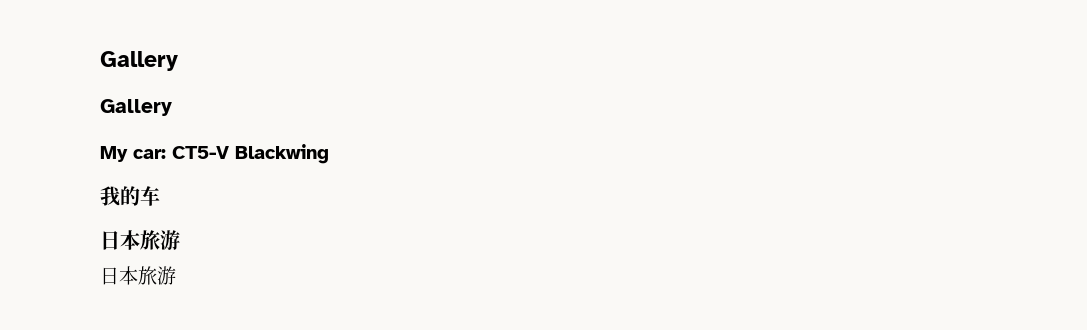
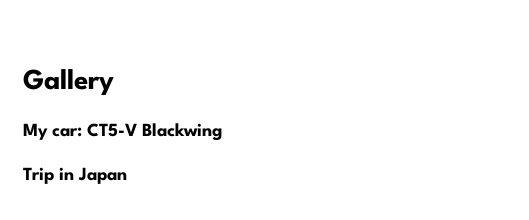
[100,51,178,71] [100,99,172,116] Gallery // Gallery -> [23,69,114,96] Gallery
[100,186,160,206] [100,230,180,250] [100,266,176,285] 我的车 // 日本旅游 // 日本旅游 -> [23,167,127,184] Trip in Japan

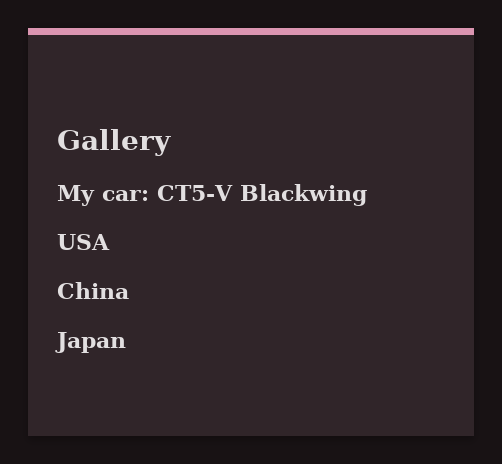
[23,167,74,184] Trip in -> [57,234,110,250] [57,282,129,299] USA // China //

